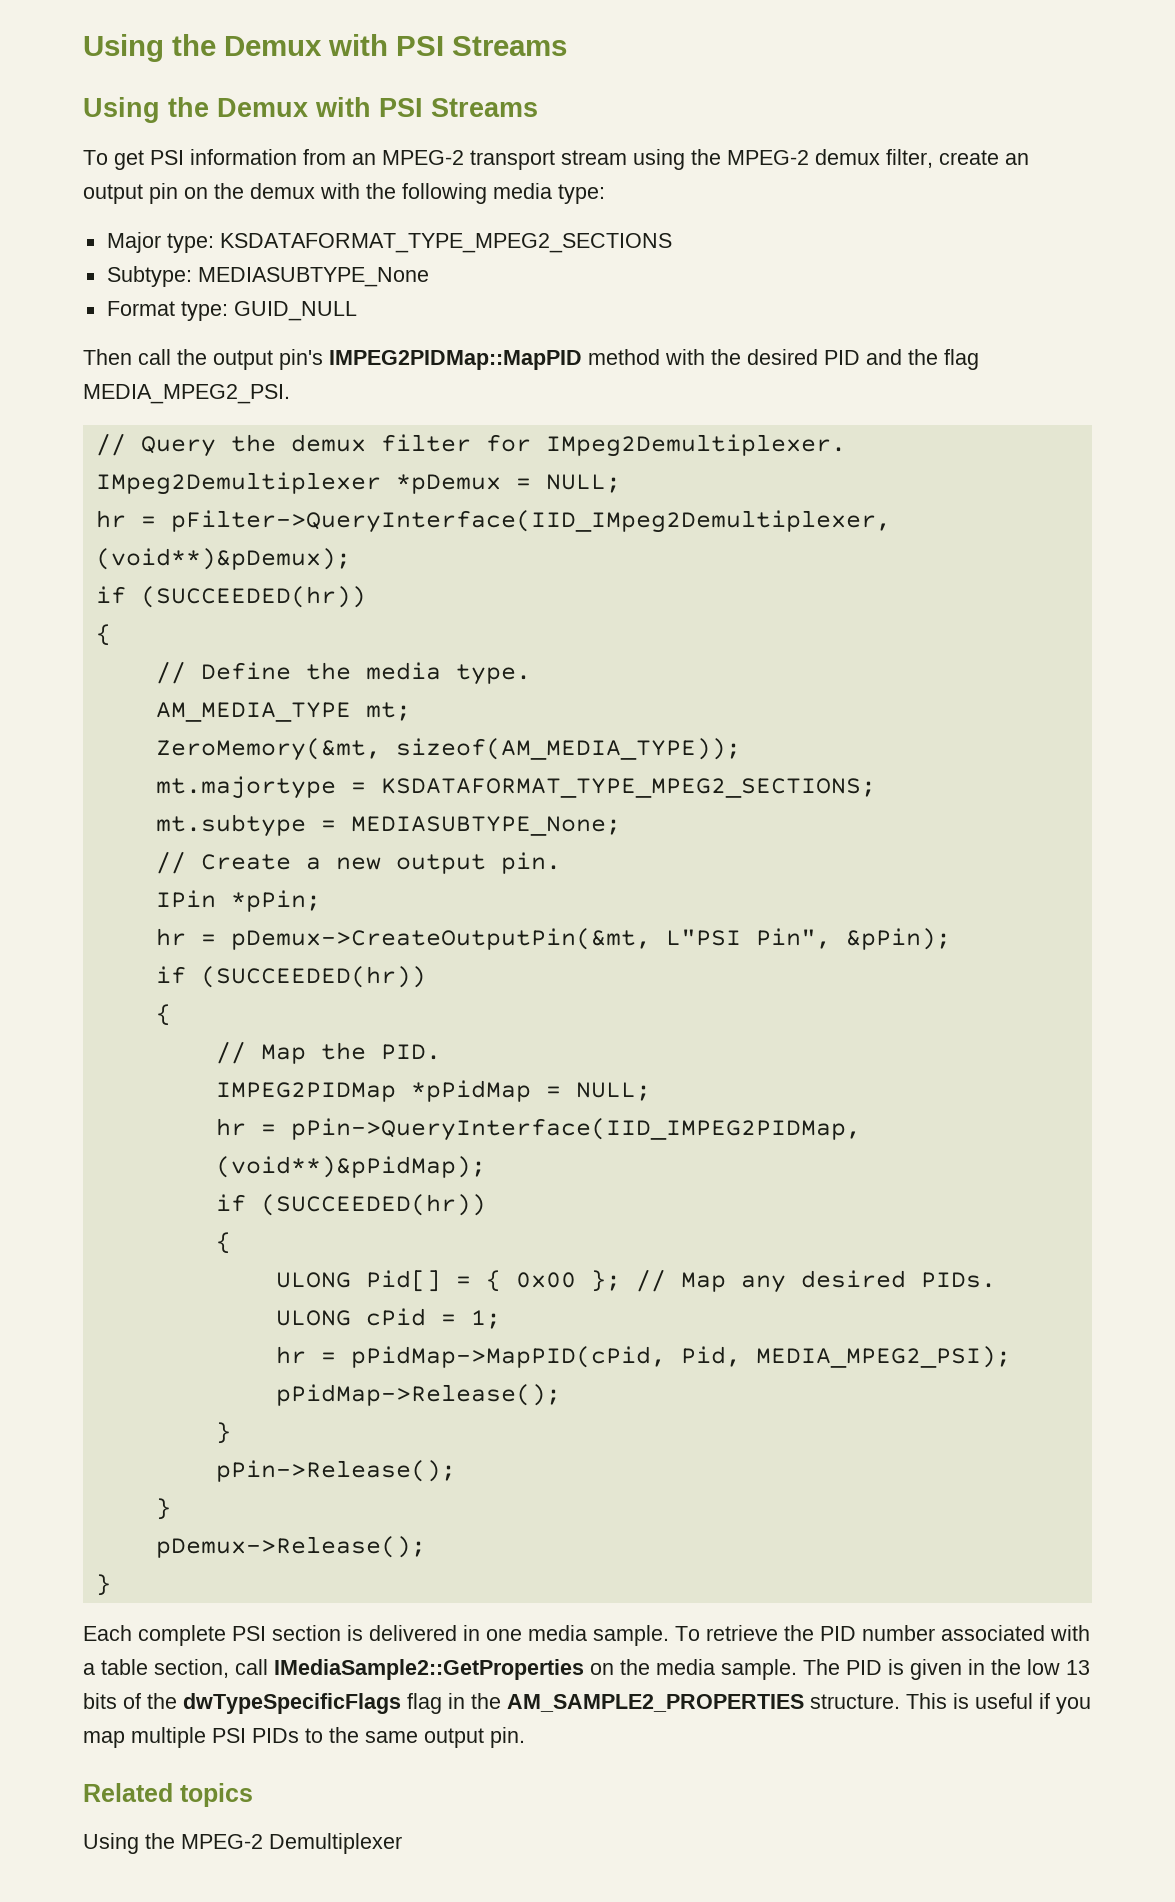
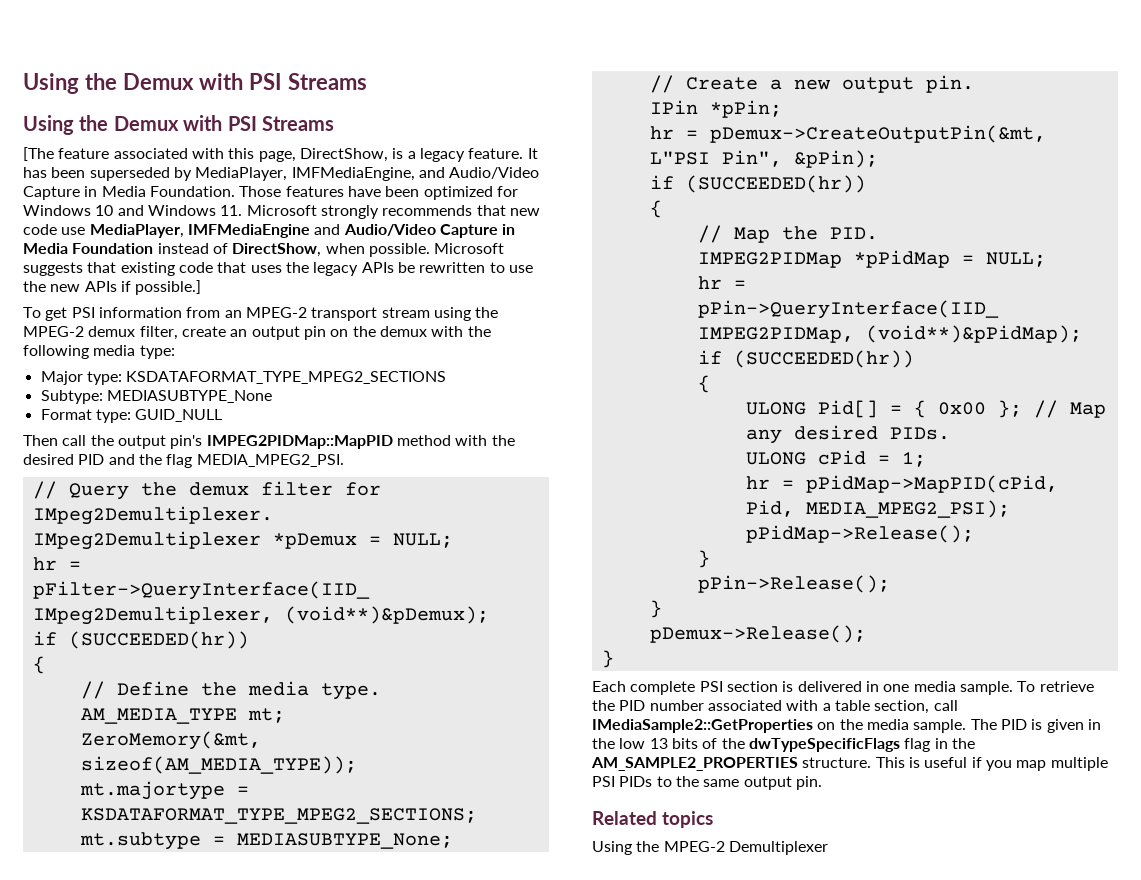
(538, 107) none -> [23,147,538,162] [23,167,540,181] [23,186,518,200] [23,205,540,219] [23,224,516,238] [23,243,505,257] [23,262,533,276] [23,280,202,295] // [The feature associated with this page, DirectShow, is a legacy feature. It has been superseded by MediaPlayer, IMFMediaEngine, and Audio/Video Capture in Media Foundation. Those features have been optimized for Windows 10 and Windows 11. Microsoft strongly recommends that new code use MediaPlayer, IMFMediaEngine and Audio/Video Capture in Media Foundation instead of DirectShow, when possible. Microsoft suggests that existing code that uses the legacy APIs be rewritten to use the new APIs if possible.]

